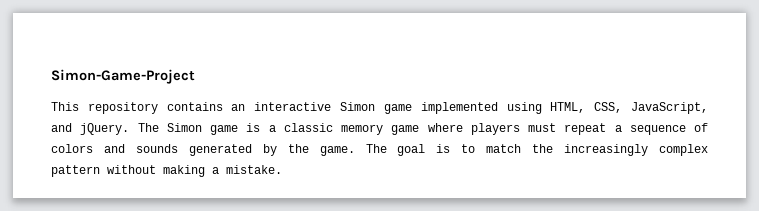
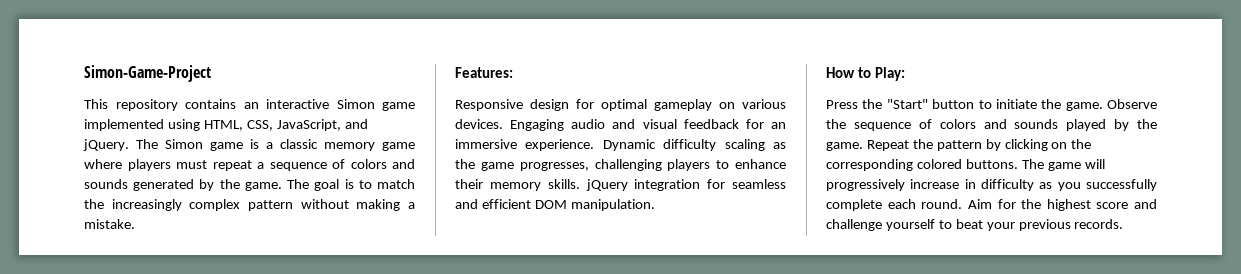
(282, 169) none -> [455,67,513,78] [455,99,786,111] [455,119,786,131] [455,139,786,151] [455,159,786,171] [455,179,786,191] [455,199,655,211] [826,67,905,81] [826,99,1157,111] [826,119,1157,131] [826,139,1092,151] [826,159,1105,171] [826,179,1157,191] [826,199,1157,211] [826,219,1124,231] // Features: // Responsive design for optimal gameplay on various devices. Engaging audio and visual feedback for an immersive experience. Dynamic difficulty scaling as the game progresses, challenging players to enhance their memory skills. jQuery integration for seamless and efficient DOM manipulation. // How to Play: // Press the "Start" button to initiate the game. Observe the sequence of colors and sounds played by the game. Repeat the pattern by clicking on the corresponding colored buttons. The game will progressively increase in difficulty as you successfully complete each round. Aim for the highest score and challenge yourself to beat your previous records.

